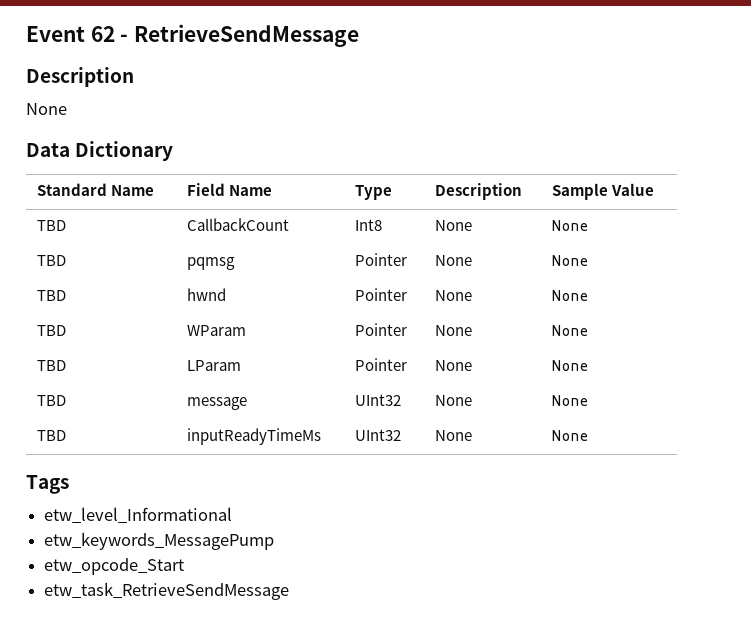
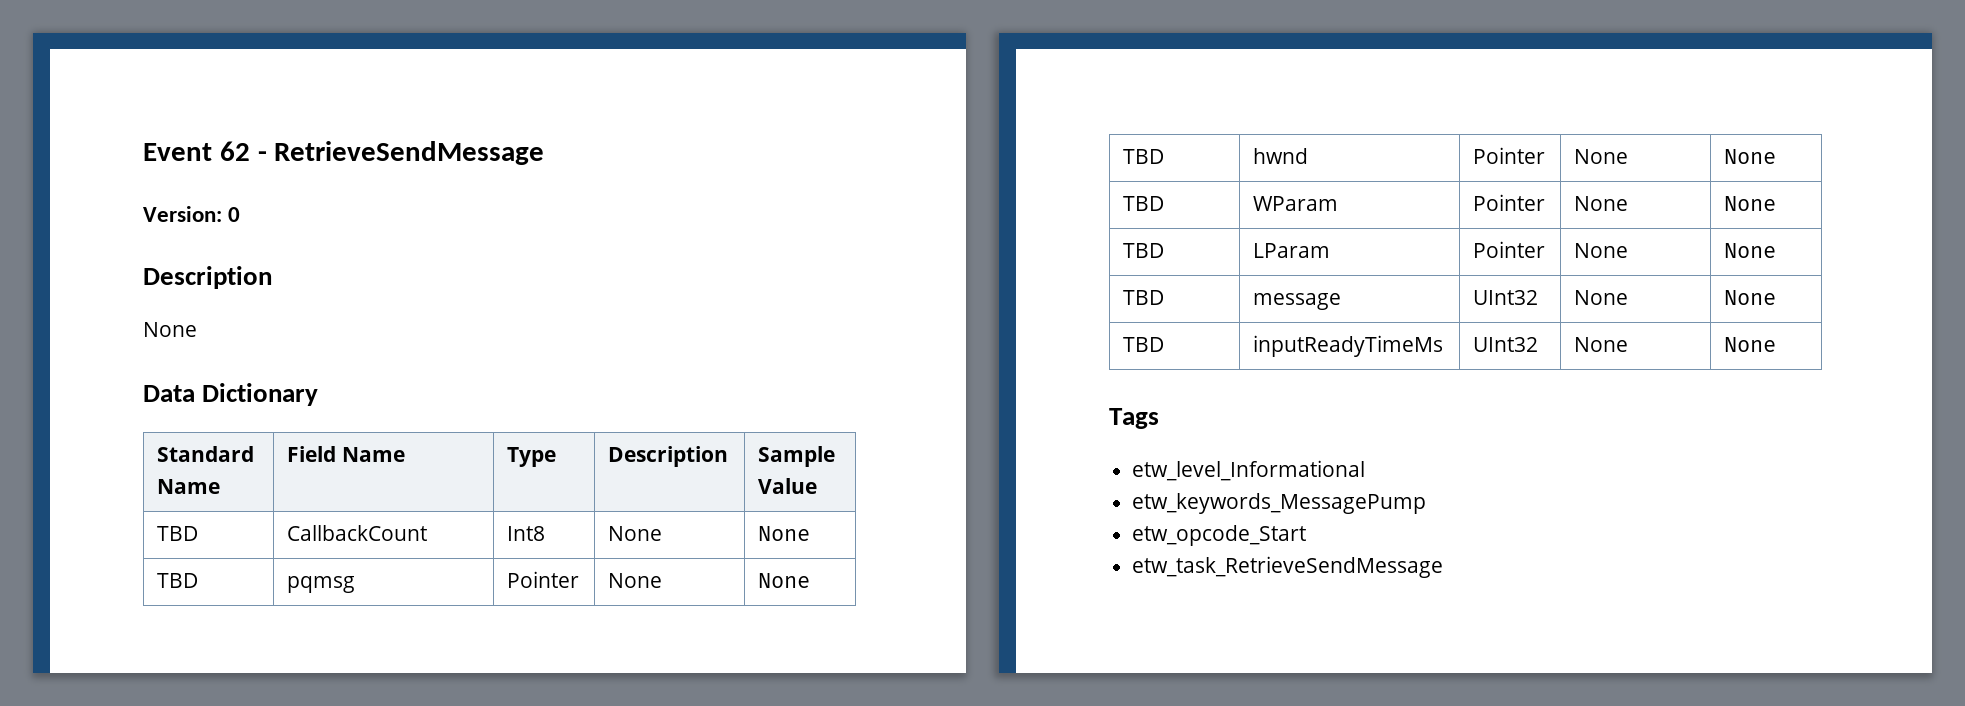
(360, 35) none -> [143,206,241,222] // Version: 0

